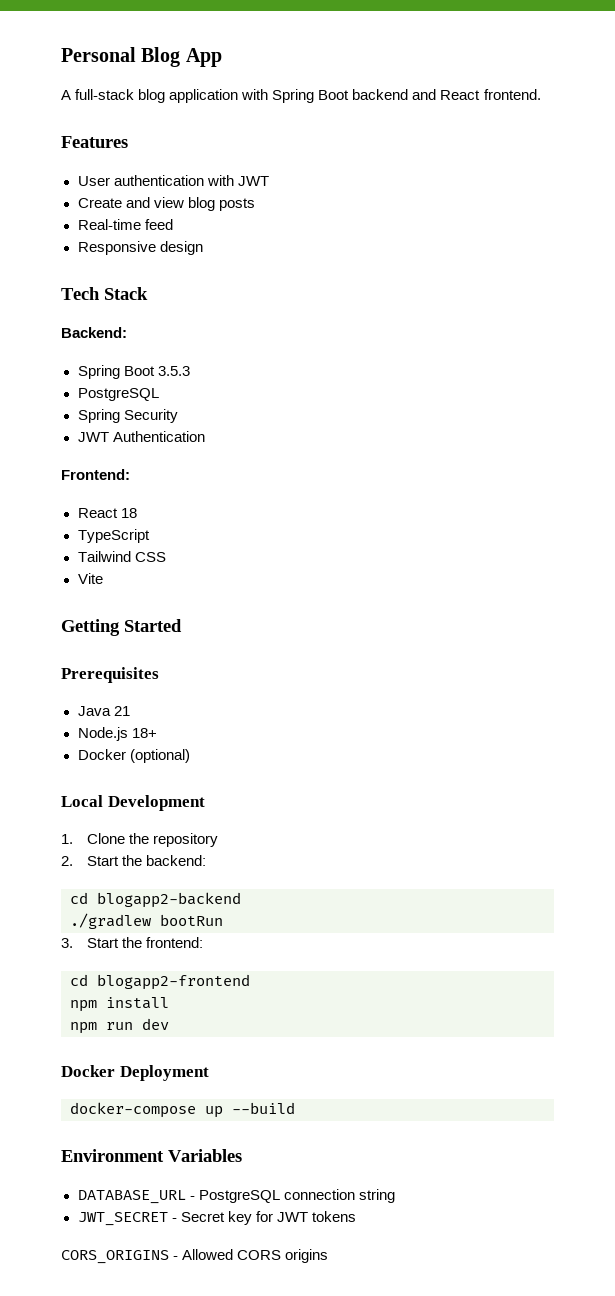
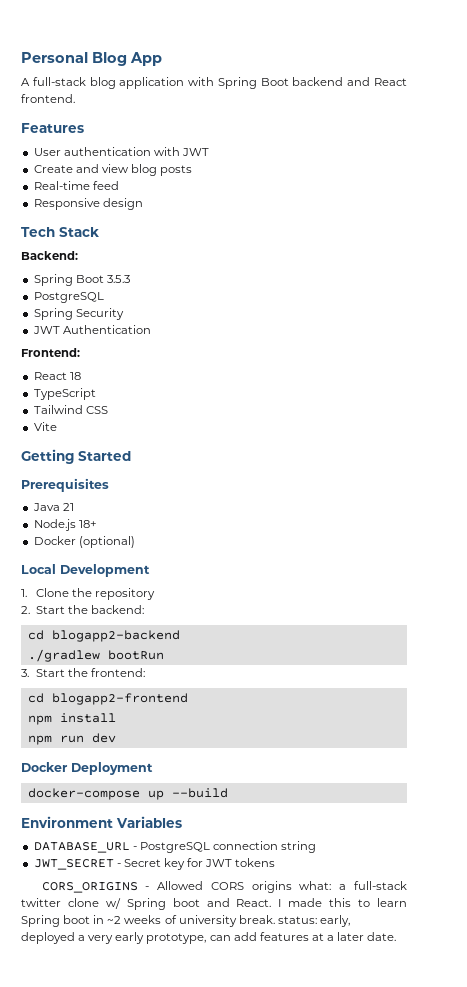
(329, 1256) none -> [299,881,407,890] [21,898,407,910] [21,915,350,927] [21,932,397,944] what: a full-stack twitter clone w/ Spring boot and React. I made this to learn Spring boot in ~2 weeks of university break. status: early, deployed a very early prototype, can add features at a later date.

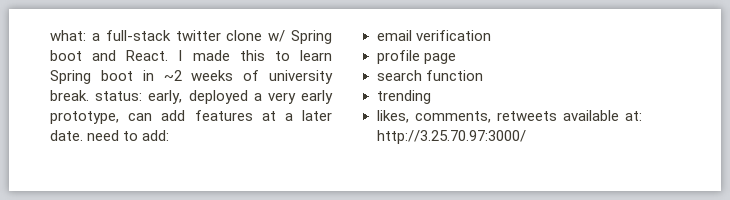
[21,52,162,66] [21,77,407,89] [21,94,75,103] [21,123,84,133] [33,147,209,156] [33,164,193,176] [33,181,119,190] [33,198,143,210] [21,227,99,237] [21,251,78,260] [33,274,130,286] [33,292,104,303] [33,308,124,320] [32,325,151,334] [21,348,80,357] [33,372,81,380] [33,388,96,400] [33,405,108,414] [33,422,57,431] [21,449,131,464] [21,478,109,492] [32,503,74,511] [33,519,97,531] [33,536,135,548] [21,564,150,577] [21,588,155,600] [21,605,144,614] [27,630,180,642] [27,649,164,662] [21,668,145,677] [27,693,188,705] [27,713,116,725] [27,733,116,745] [21,762,153,775] [27,788,228,800] [21,816,182,828] [33,841,317,853] [33,858,276,870] [41,881,292,893] Personal Blog App // A full-stack blog application with Spring Boot backend and React frontend. // Features // User authentication with JWT // Create and view blog posts // Real-time feed // Responsive design // Tech Stack // Backend: // Spring Boot 3.5.3 // PostgreSQL // Spring Security // JWT Authentication // Frontend: // React 18 // TypeScript // Tailwind CSS // Vite // Getting Started // Prerequisites // Java 21 // Node.js 18+ // Docker (optional) // Local Development // 1. Clone the repository // 2. Start the backend: // cd blogapp2-backend // ./gradlew bootRun // 3. Start the frontend: // cd blogapp2-frontend // npm install // npm run dev // Docker Deployment // docker-compose up --build // Environment Variables // DATABASE_URL - PostgreSQL connection string // JWT_SECRET - Secret key for JWT tokens // CORS_ORIGINS - Allowed CORS origins -> (50, 35) none
(397, 936) none -> [87,130,170,141] [376,30,491,41] [376,50,456,64] [376,70,483,81] [376,90,431,104] [376,110,642,123] [376,130,526,144] need to add: // email verification // profile page // search function // trending // likes, comments, retweets available at: http://3.25.70.97:3000/

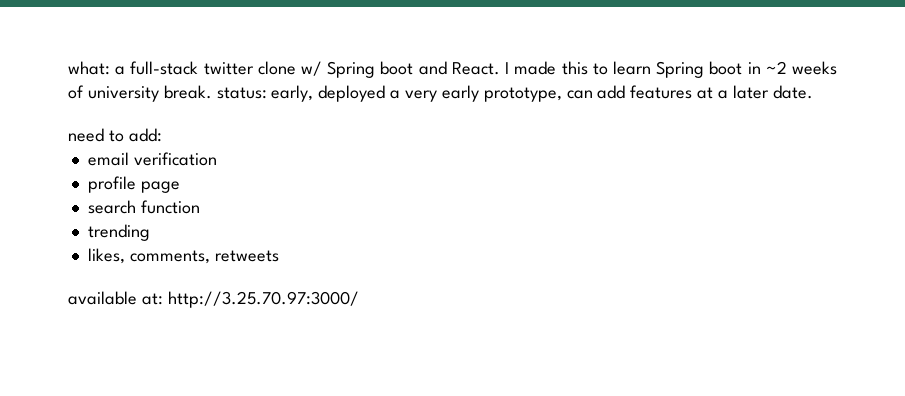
(83, 135) none -> (813, 92) //
(557, 116) none -> (279, 256) //

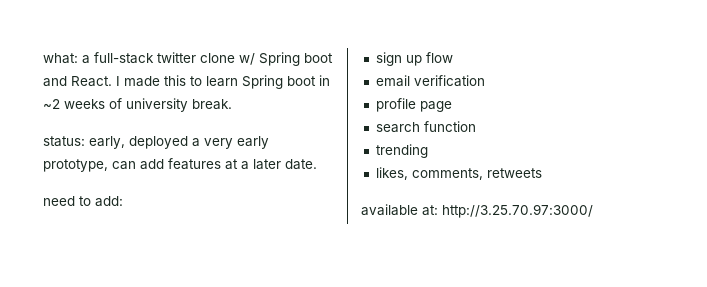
(212, 92) none -> (232, 104) //
(162, 135) none -> [375,52,453,66] // sign up flow

